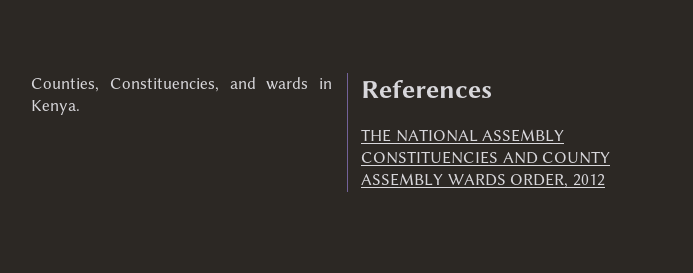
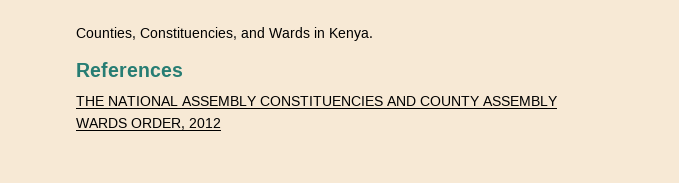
[266,77,309,90] wards -> [269,27,310,38] Wards

